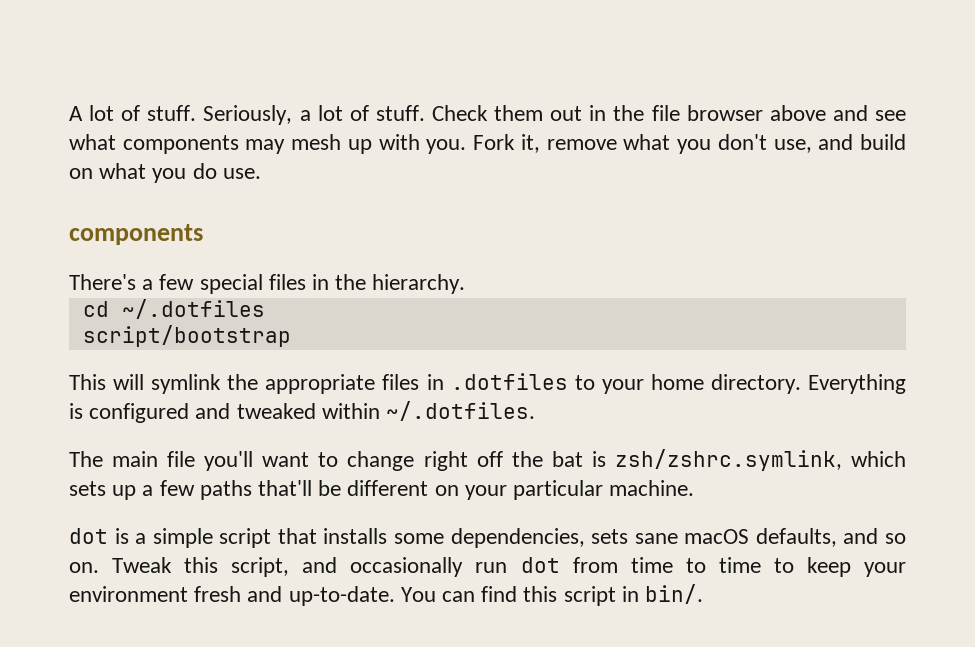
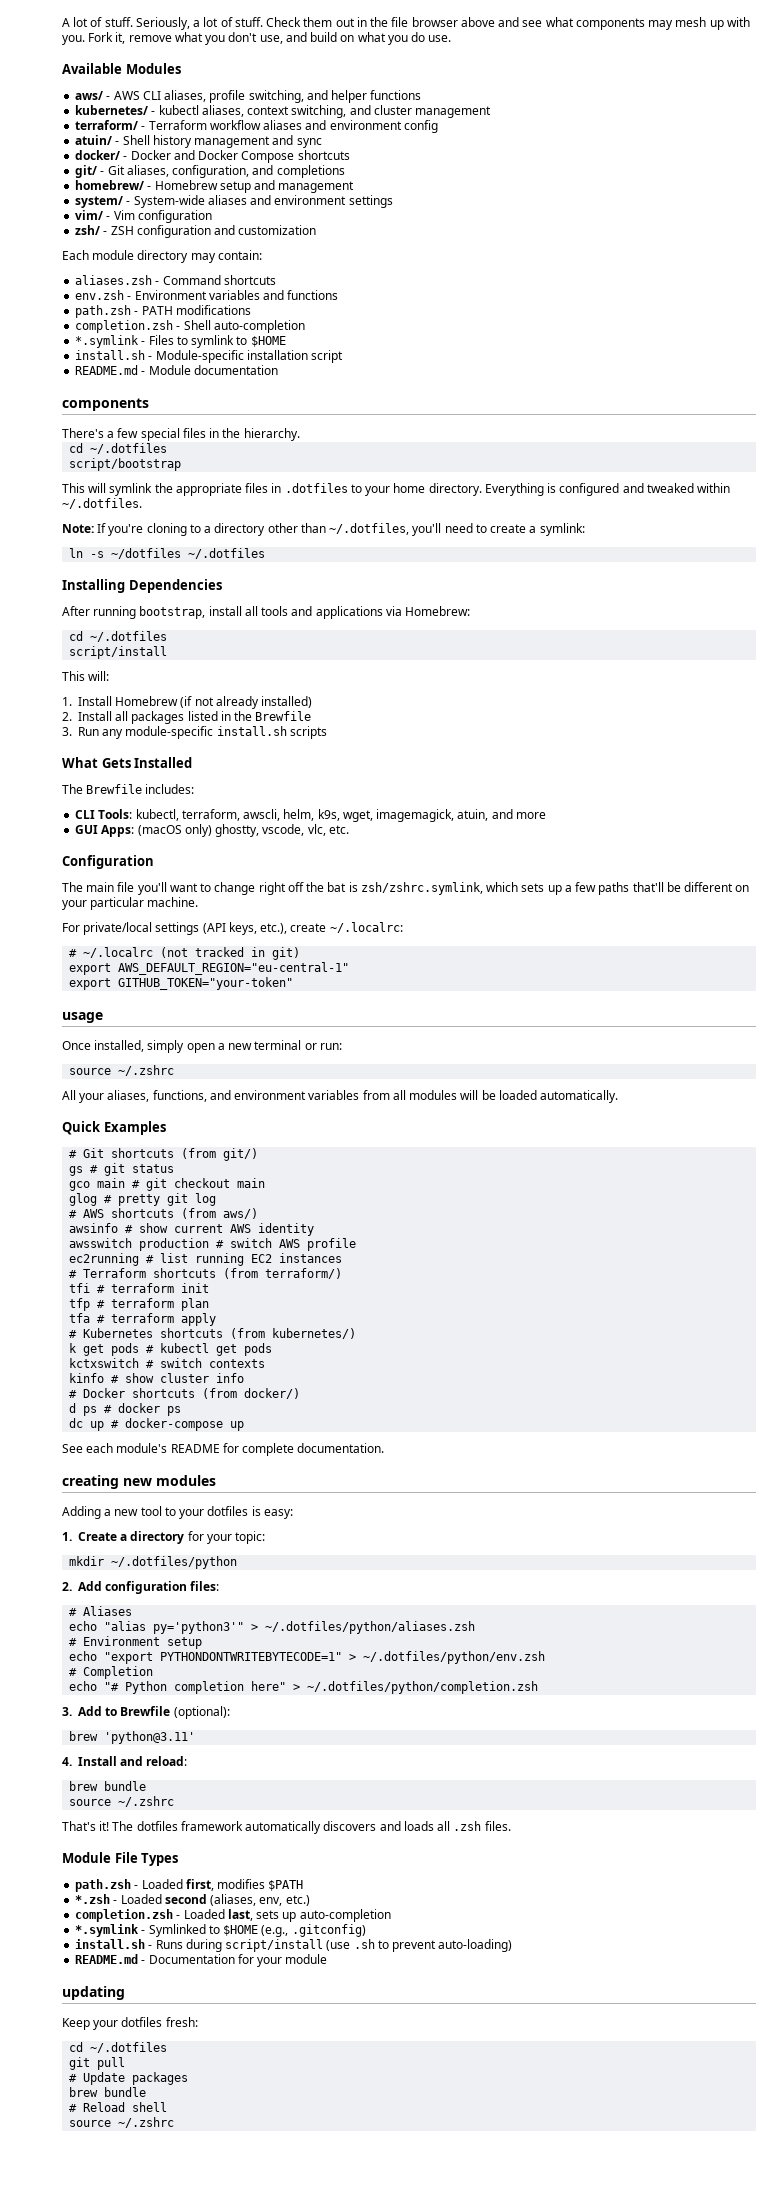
(261, 173) none -> [62,63,181,74] [75,90,422,103] [75,105,492,118] [75,120,438,133] [75,135,322,148] [75,150,350,163] [75,165,345,178] [75,180,355,193] [75,195,393,208] [75,210,212,223] [75,225,317,238] [62,250,262,263] [75,275,276,285] [75,290,339,300] [75,305,251,318] [75,320,305,333] [75,335,286,348] [75,350,344,363] [75,365,278,375] // Available Modules // aws/ - AWS CLI aliases, profile switching, and helper functions // kubernetes/ - kubectl aliases, context switching, and cluster management // terraform/ - Terraform workflow aliases and environment config // atuin/ - Shell history management and sync // docker/ - Docker and Docker Compose shortcuts // git/ - Git aliases, configuration, and completions // homebrew/ - Homebrew setup and management // system/ - System-wide aliases and environment settings // vim/ - Vim configuration // zsh/ - ZSH configuration and customization // Each module directory may contain: // aliases.zsh - Command shortcuts // env.zsh - Environment variables and functions // path.zsh - PATH modifications // completion.zsh - Shell auto-completion // *.symlink - Files to symlink to $HOME // install.sh - Module-specific installation script // README.md - Module documentation
(536, 411) none -> [62,523,585,536] [69,548,266,559] [62,579,222,593] [62,606,471,619] [69,631,168,642] [69,646,168,659] [62,671,110,681] [62,696,313,709] [62,711,312,724] [62,726,327,739] [62,757,193,768] [62,784,195,794] [75,809,546,822] [75,824,349,837] [62,855,154,869] // Note: If you're cloning to a directory other than ~/.dotfiles, you'll need to create a symlink: // ln -s ~/dotfiles ~/.dotfiles // Installing Dependencies // After running bootstrap, install all tools and applications via Homebrew: // cd ~/.dotfiles // script/install // This will: // 1. Install Homebrew (if not already installed) // 2. Install all packages listed in the Brewfile // 3. Run any module-specific install.sh scripts // What Gets Installed // The Brewfile includes: // CLI Tools: kubectl, terraform, awscli, helm, k9s, wget, imagemagick, atuin, and more // GUI Apps: (macOS only) ghostty, vscode, vlc, etc. // Configuration
[69,528,906,548] [69,557,906,577] [69,584,704,606] dot is a simple script that installs some dependencies, sets sane macOS defaults, and so on. Tweak this script, and occasionally run dot from time to time to keep your environment fresh and up-to-date. You can find this script in bin/. -> [62,922,403,935] [69,947,301,960] [69,962,350,975] [69,977,294,990] [62,1012,103,1023] [62,1040,342,1053] [69,1065,175,1076] [62,1090,619,1103] [62,1121,166,1135] [69,1148,259,1161] [69,1163,175,1176] [69,1178,266,1191] [69,1193,217,1206] [69,1208,259,1219] [69,1223,315,1236] [69,1238,357,1251] [69,1253,343,1266] [69,1268,343,1279] [69,1283,210,1293] [69,1298,210,1311] [69,1313,217,1326] [69,1328,357,1339] [69,1343,273,1356] [69,1358,266,1368] [69,1373,245,1383] [69,1388,301,1399] [69,1403,182,1416] [69,1418,245,1431] [62,1443,385,1456] [62,1475,216,1489] [62,1506,293,1519] [62,1531,266,1544] [69,1556,238,1569] [62,1581,220,1594] [69,1606,133,1616] [69,1621,476,1634] [69,1636,203,1649] [69,1651,546,1664] [69,1666,154,1679] [69,1681,539,1694] [62,1706,230,1719] [69,1731,196,1744] [62,1756,188,1766] [69,1781,147,1791] [69,1796,175,1807] [62,1821,511,1834] [62,1852,179,1866] [75,1879,304,1892] [75,1894,310,1906] [75,1909,391,1922] [75,1924,366,1937] [75,1939,513,1952] [75,1954,328,1967] [62,1986,125,2000] [62,2017,198,2030] [69,2042,168,2053] [69,2057,126,2070] [69,2072,189,2085] [69,2087,147,2097] [69,2102,168,2112] [69,2117,175,2128] For private/local settings (API keys, etc.), create ~/.localrc: // # ~/.localrc (not tracked in git) // export AWS_DEFAULT_REGION="eu-central-1" // export GITHUB_TOKEN="your-token" // usage // Once installed, simply open a new terminal or run: // source ~/.zshrc // All your aliases, functions, and environment variables from all modules will be loaded automatically. // Quick Examples // # Git shortcuts (from git/) // gs # git status // gco main # git checkout main // glog # pretty git log // # AWS shortcuts (from aws/) // awsinfo # show current AWS identity // awsswitch production # switch AWS profile // ec2running # list running EC2 instances // # Terraform shortcuts (from terraform/) // tfi # terraform init // tfp # terraform plan // tfa # terraform apply // # Kubernetes shortcuts (from kubernetes/) // k get pods # kubectl get pods // kctxswitch # switch contexts // kinfo # show cluster info // # Docker shortcuts (from docker/) // d ps # docker ps // dc up # docker-compose up // See each module's README for complete documentation. // creating new modules // Adding a new tool to your dotfiles is easy: // 1. Create a directory for your topic: // mkdir ~/.dotfiles/python // 2. Add configuration files: // # Aliases // echo "alias py='python3'" > ~/.dotfiles/python/aliases.zsh // # Environment setup // echo "export PYTHONDONTWRITEBYTECODE=1" > ~/.dotfiles/python/env.zsh // # Completion // echo "# Python completion here" > ~/.dotfiles/python/completion.zsh // 3. Add to Brewfile (optional): // brew 'python@3.11' // 4. Install and reload: // brew bundle // source ~/.zshrc // That's it! The dotfiles framework automatically discovers and loads all .zsh files. // Module File Types // path.zsh - Loaded first, modifies $PATH // *.zsh - Loaded second (aliases, env, etc.) // completion.zsh - Loaded last, sets up auto-completion // *.symlink - Symlinked to $HOME (e.g., .gitconfig) // install.sh - Runs during script/install (use .sh to prevent auto-loading) // README.md - Documentation for your module // updating // Keep your dotfiles fresh: // cd ~/.dotfiles // git pull // # Update packages // brew bundle // # Reload shell // source ~/.zshrc

